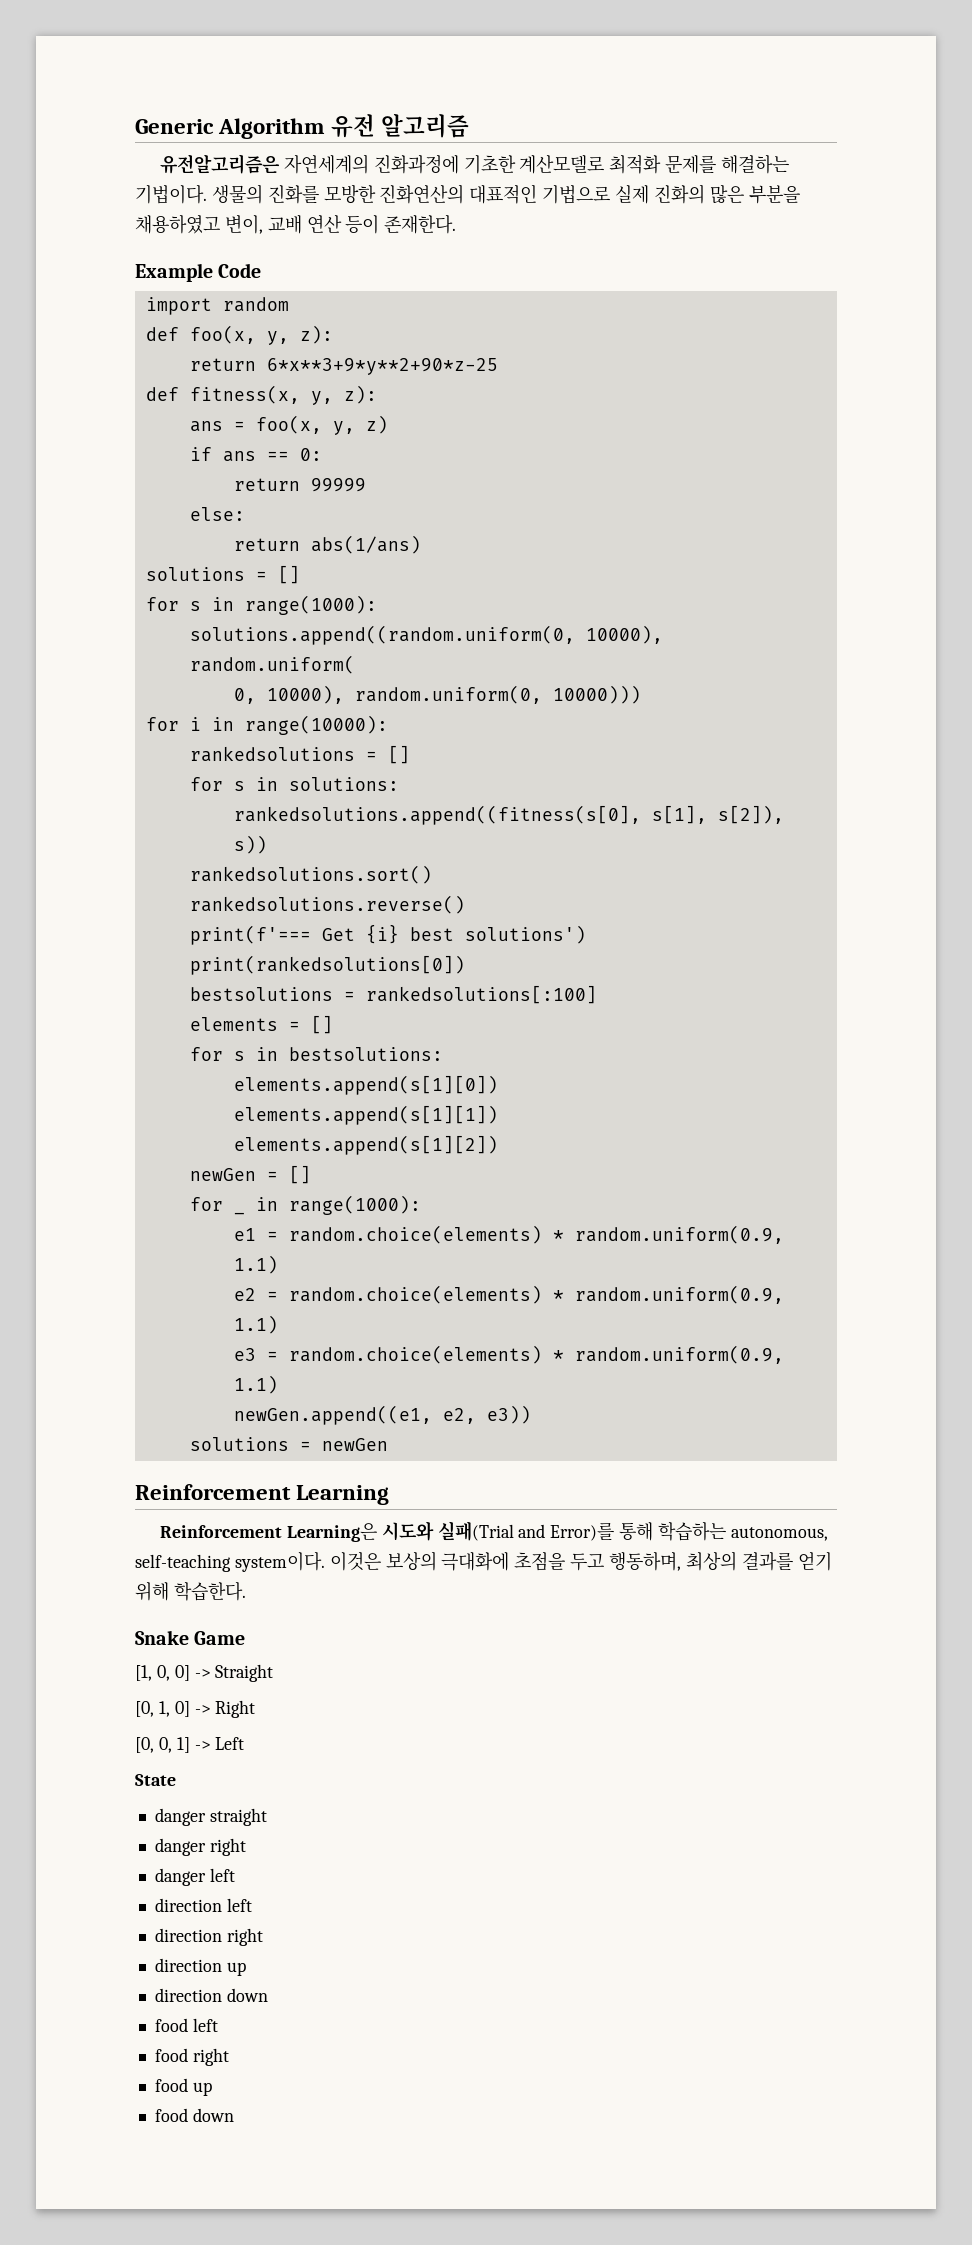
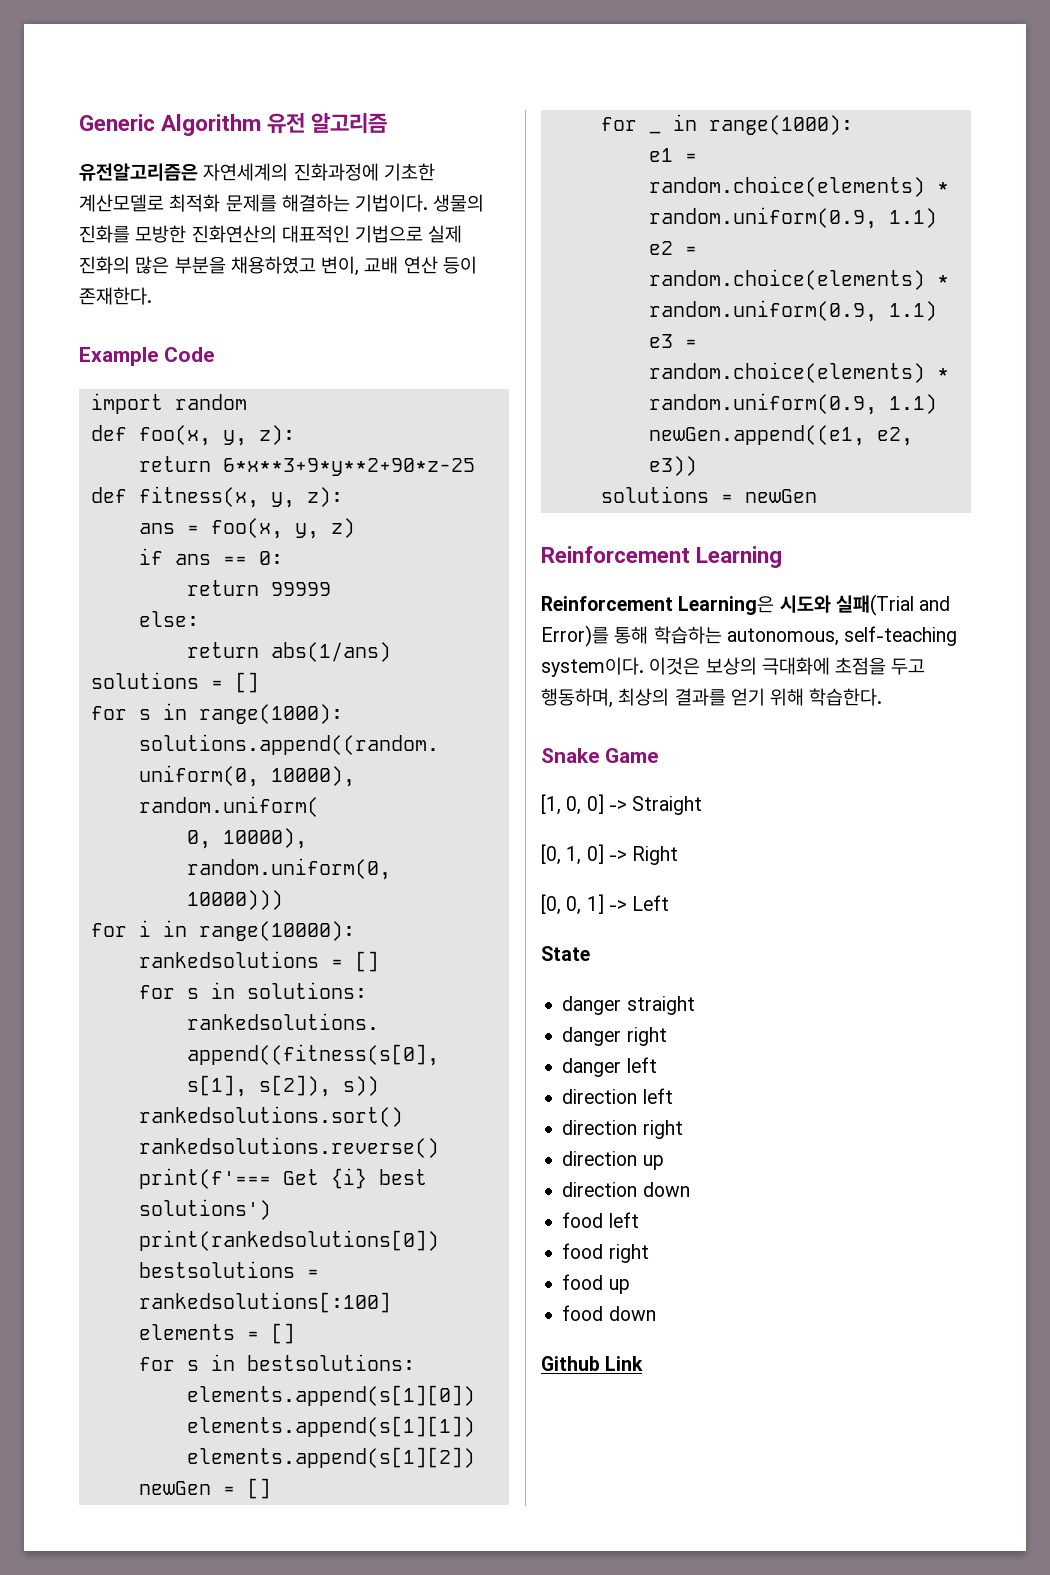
(234, 2115) none -> [541,1356,644,1371] // Github Link

